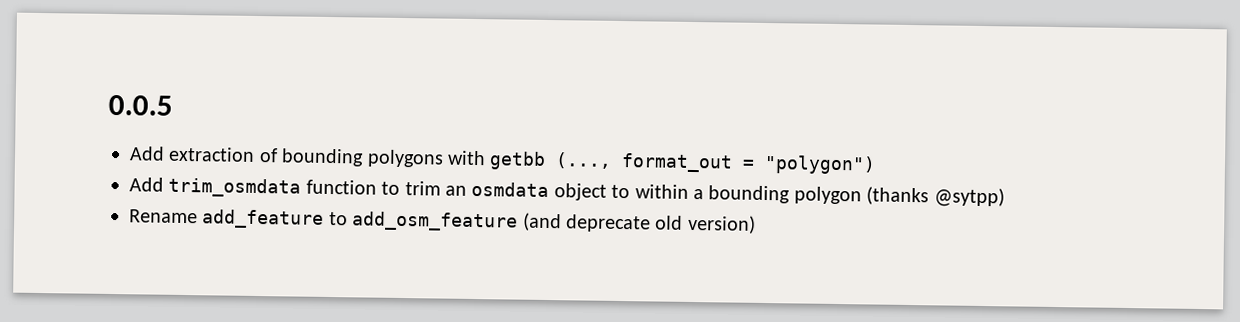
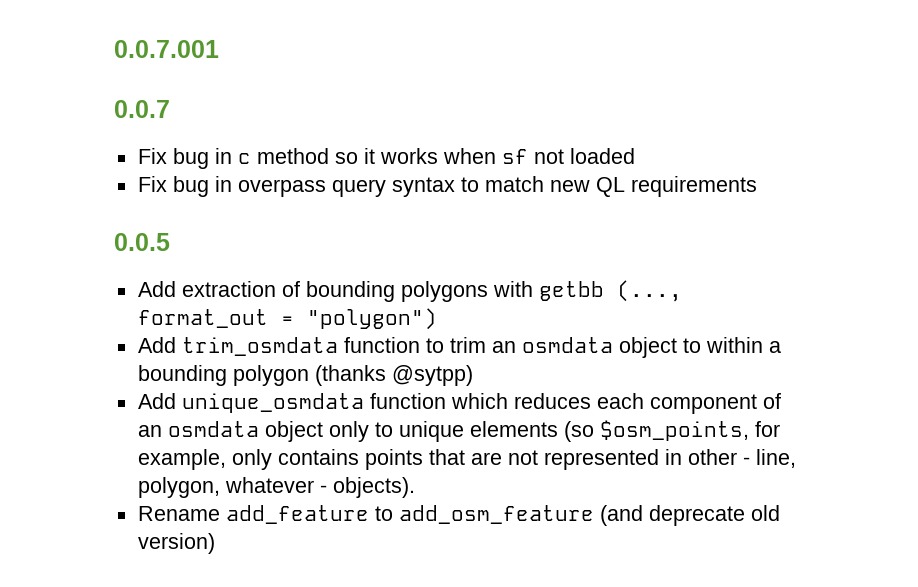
(108, 105) none -> [114,40,219,58] [114,100,170,118] [137,148,635,169] [137,176,757,197] 0.0.7.001 // 0.0.7 // Fix bug in c method so it works when sf not loaded // Fix bug in overpass query syntax to match new QL requirements //
(1005, 197) none -> [137,393,781,414] [137,420,780,442] [137,449,796,470] [137,477,415,498] // Add unique_osmdata function which reduces each component of an osmdata object only to unique elements (so $osm_points, for example, only contains points that are not represented in other - line, polygon, whatever - objects).

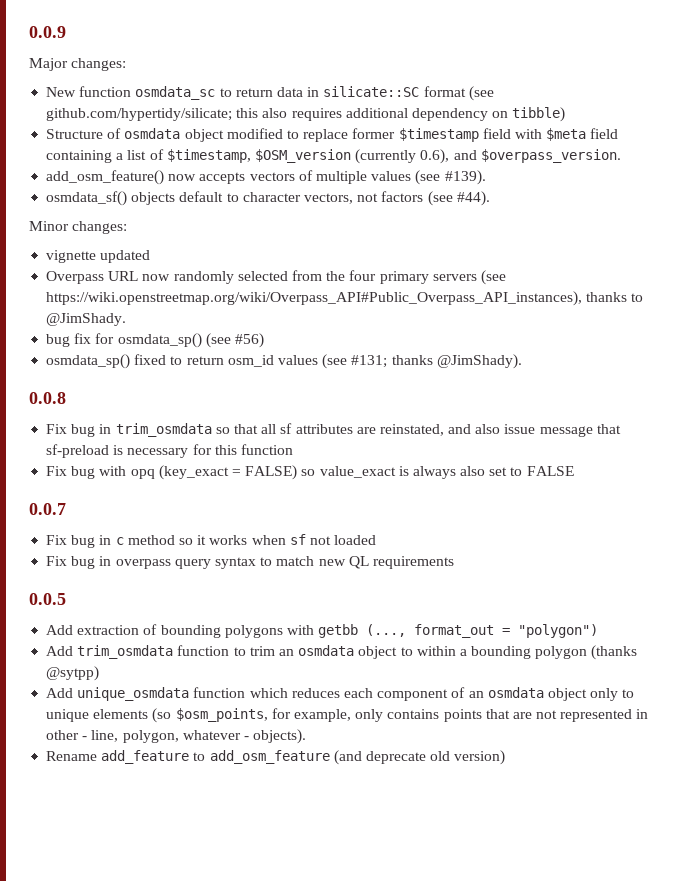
[114,40,219,58] 0.0.7.001 -> [29,26,66,38] [29,58,127,71] [46,86,494,101] [46,107,566,122] [46,128,619,142] [46,149,621,164] [46,170,486,185] [46,191,490,206] [29,221,128,234] [46,250,151,263] [46,270,506,285] [46,291,644,306] [46,313,127,326] [46,333,264,348] [46,354,522,369] [29,392,66,404] [46,423,621,437] [46,444,293,458] [46,465,574,480] 0.0.9 // Major changes: // New function osmdata_sc to return data in silicate::SC format (see github.com/hypertidy/silicate; this also requires additional dependency on tibble) // Structure of osmdata object modified to replace former $timestamp field with $meta field containing a list of $timestamp, $OSM_version (currently 0.6), and $overpass_version. // add_osm_feature() now accepts vectors of multiple values (see #139). // osmdata_sf() objects default to character vectors, not factors (see #44). // Minor changes: // vignette updated // Overpass URL now randomly selected from the four primary servers (see https://wiki.openstreetmap.org/wiki/Overpass_API#Public_Overpass_API_instances), thanks to @JimShady. // bug fix for osmdata_sp() (see #56) // osmdata_sp() fixed to return osm_id values (see #131; thanks @JimShady). // 0.0.8 // Fix bug in trim_osmdata so that all sf attributes are reinstated, and also issue message that sf-preload is necessary for this function // Fix bug with opq (key_exact = FALSE) so value_exact is always also set to FALSE

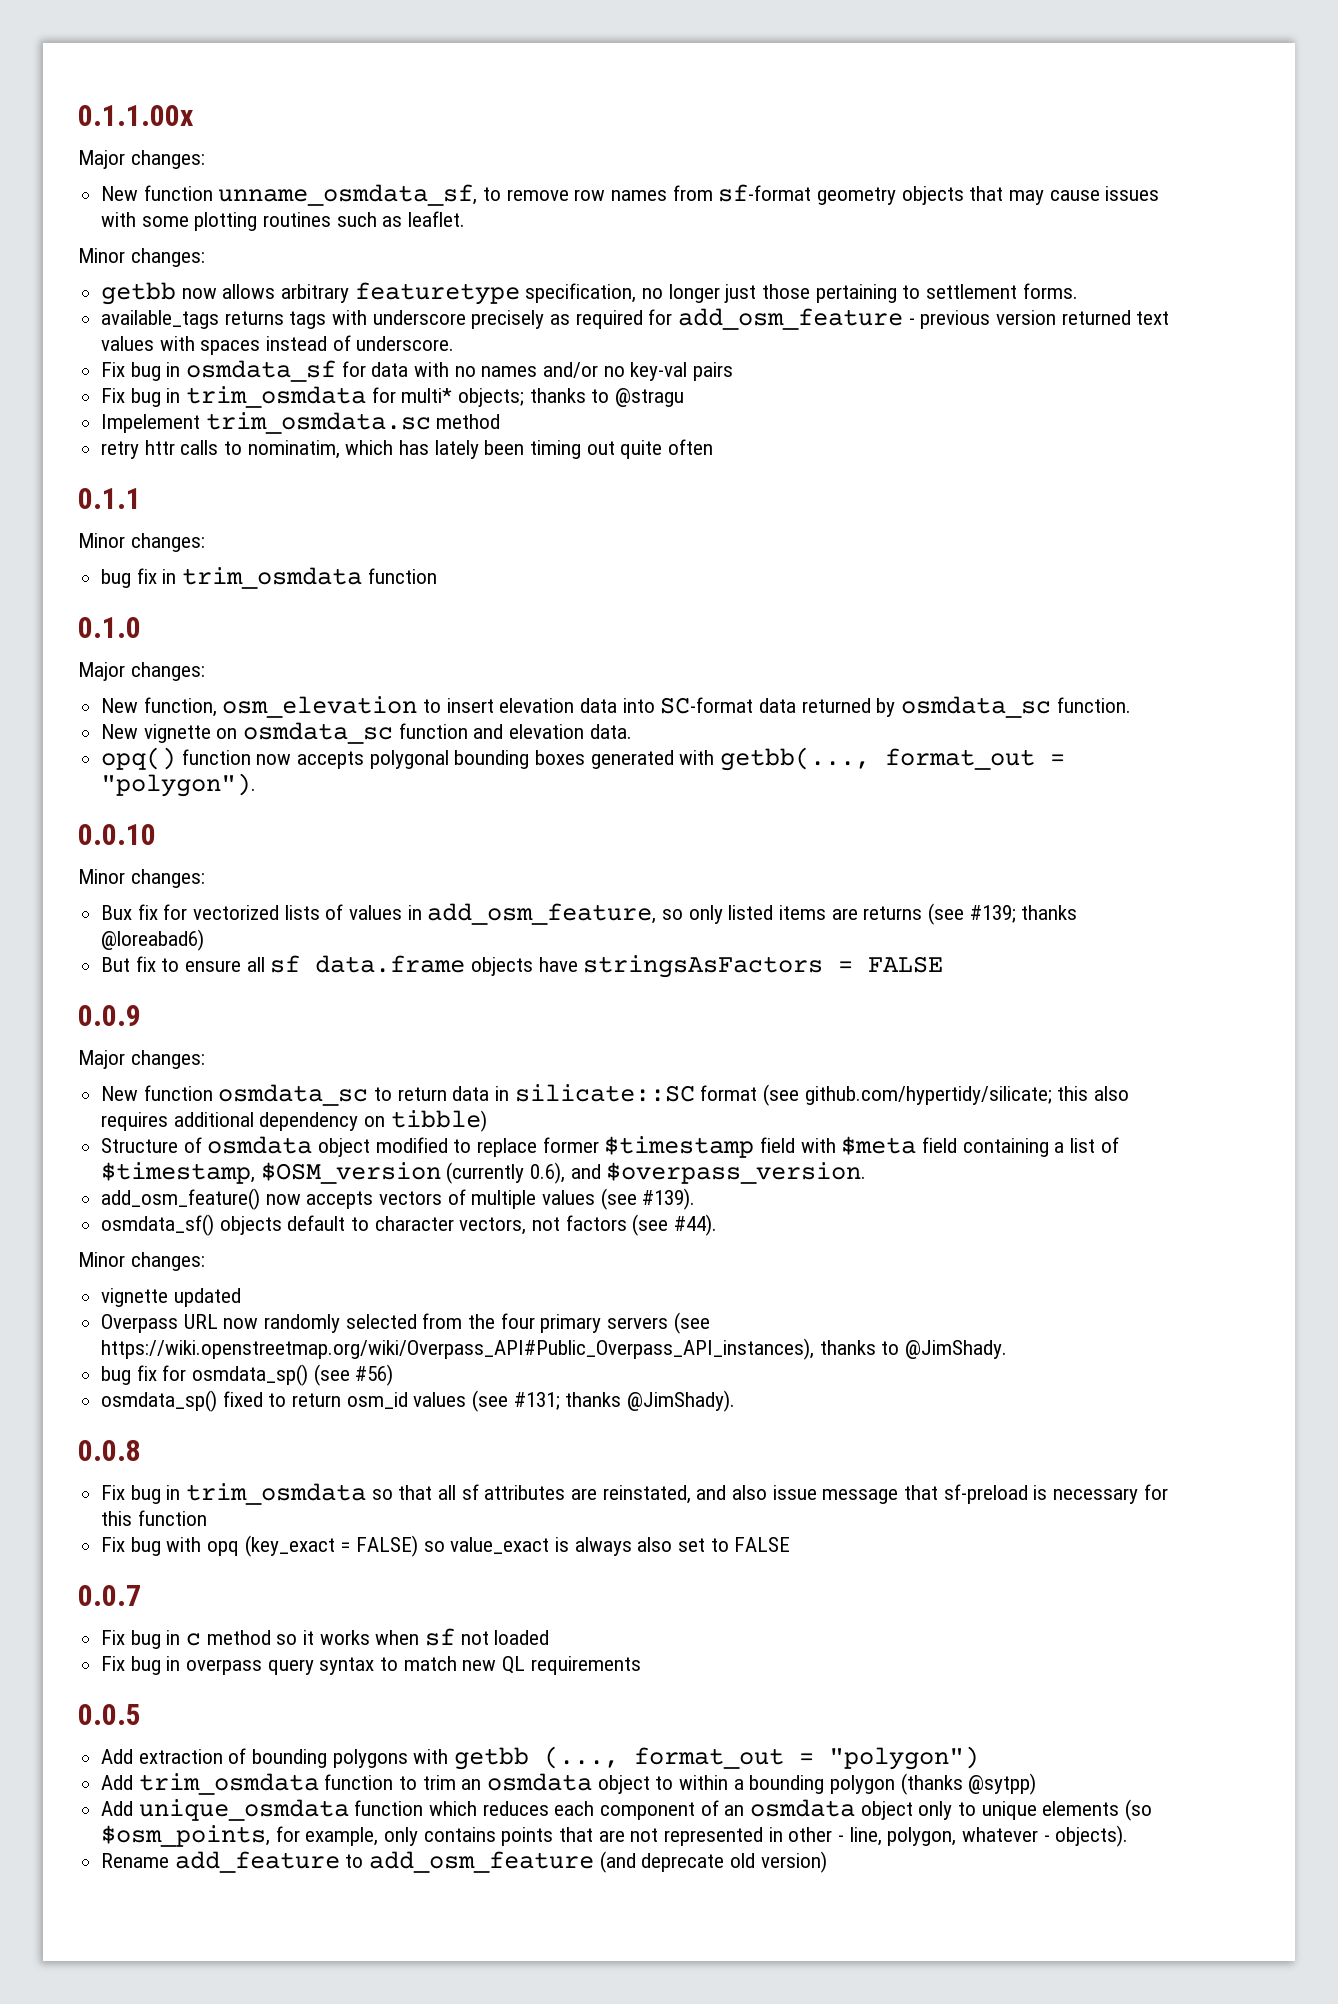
(29, 32) none -> [78,105,193,126] [78,150,205,169] [101,184,1160,206] [101,211,466,231] [78,248,205,267] [101,282,1078,305] [101,308,1170,330] [101,335,455,355] [101,360,734,382] [101,386,685,408] [101,412,501,434] [101,439,714,459] [78,488,141,509] [78,533,205,552] [101,567,437,589] [78,617,141,638] [78,662,205,681] [101,696,1131,718] [101,722,632,744] [101,747,1066,771] [101,773,257,797] [78,824,156,845] [78,869,205,888] [101,903,1078,925] [101,929,205,951] [101,955,944,978] 0.1.1.00x // Major changes: // New function unname_osmdata_sf, to remove row names from sf-format geometry objects that may cause issues with some plotting routines such as leaflet. // Minor changes: // getbb now allows arbitrary featuretype specification, no longer just those pertaining to settlement forms. // available_tags returns tags with underscore precisely as required for add_osm_feature - previous version returned text values with spaces instead of underscore. // Fix bug in osmdata_sf for data with no names and/or no key-val pairs // Fix bug in trim_osmdata for multi* objects; thanks to @stragu // Impelement trim_osmdata.sc method // retry httr calls to nominatim, which has lately been timing out quite often // 0.1.1 // Minor changes: // bug fix in trim_osmdata function // 0.1.0 // Major changes: // New function, osm_elevation to insert elevation data into SC-format data returned by osmdata_sc function. // New vignette on osmdata_sc function and elevation data. // opq() function now accepts polygonal bounding boxes generated with getbb(..., format_out = "polygon"). // 0.0.10 // Minor changes: // Bux fix for vectorized lists of values in add_osm_feature, so only listed items are returns (see #139; thanks @loreabad6) // But fix to ensure all sf data.frame objects have stringsAsFactors = FALSE //

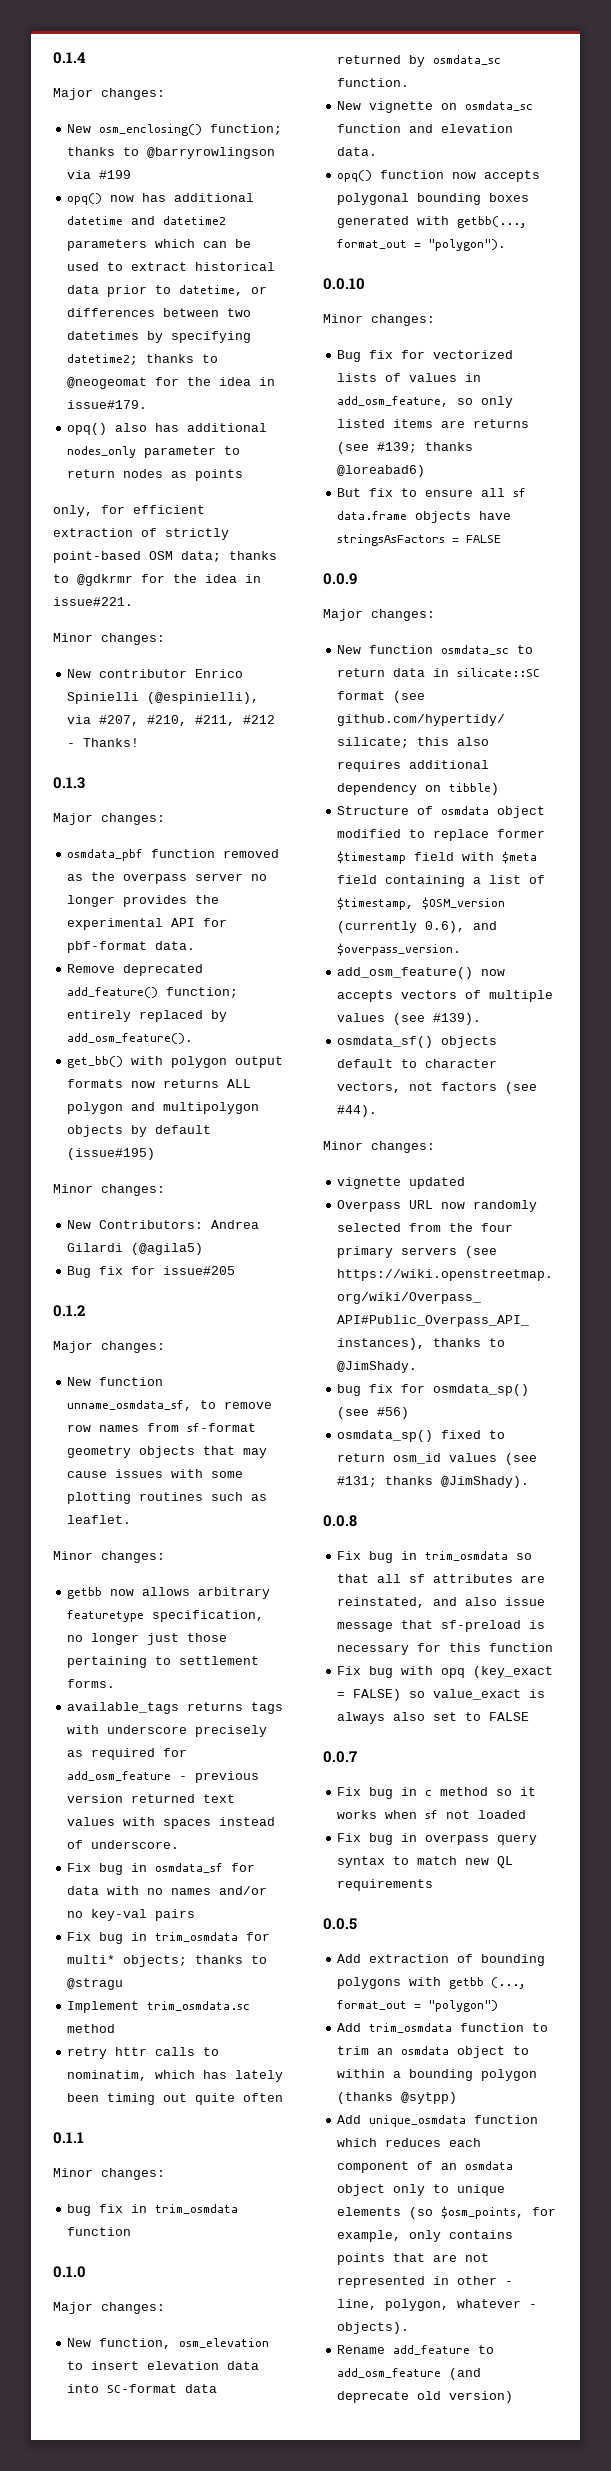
[78,105,193,126] 0.1.1.00x -> [53,52,86,64] [53,88,165,100] [67,124,283,136] [67,147,276,159] [67,170,132,179] [67,193,255,205] [67,216,227,225] [67,239,252,251] [67,262,276,271] [67,285,268,297] [67,308,252,317] [67,331,252,343] [67,354,219,365] [67,377,276,389] [67,400,148,409] [67,423,268,435] [67,446,241,458] [67,469,244,481] [53,505,205,517] [53,528,229,540] [53,551,277,563] [53,574,261,586] [53,597,133,606] [53,633,165,645] [67,669,244,678] [67,692,260,704] [67,715,276,726] [67,738,140,747] [53,777,85,789] [53,813,165,825] [67,849,280,861] [67,872,268,884] [67,895,220,907] [67,918,228,930] [67,941,196,953] [67,964,204,976] [67,987,239,998] [67,1010,228,1022] [67,1033,194,1044] [67,1056,284,1068] [67,1079,252,1088] [67,1102,260,1114] [67,1125,212,1137] [67,1148,156,1160] [53,1184,165,1196] [67,1220,260,1229] [67,1243,204,1255] [67,1266,236,1278] [53,1305,85,1317] 0.1.4 // Major changes: // New osm_enclosing() function; thanks to @barryrowlingson via #199 // opq() now has additional datetime and datetime2 parameters which can be used to extract historical data prior to datetime, or differences between two datetimes by specifying datetime2; thanks to @neogeomat for the idea in issue#179. // opq() also has additional nodes_only parameter to return nodes as points // only, for efficient extraction of strictly point-based OSM data; thanks to @gdkrmr for the idea in issue#221. // Minor changes: // New contributor Enrico Spinielli (@espinielli), via #207, #210, #211, #212 - Thanks! // 0.1.3 // Major changes: // osmdata_pbf function removed as the overpass server no longer provides the experimental API for pbf-format data. // Remove deprecated add_feature() function; entirely replaced by add_osm_feature(). // get_bb() with polygon output formats now returns ALL polygon and multipolygon objects by default (issue#195) // Minor changes: // New Contributors: Andrea Gilardi (@agila5) // Bug fix for issue#205 // 0.1.2
[101,414,201,433] Impelement -> [67,2001,140,2013] Implement
[101,905,133,920] Bux -> [337,350,362,362] Bug

